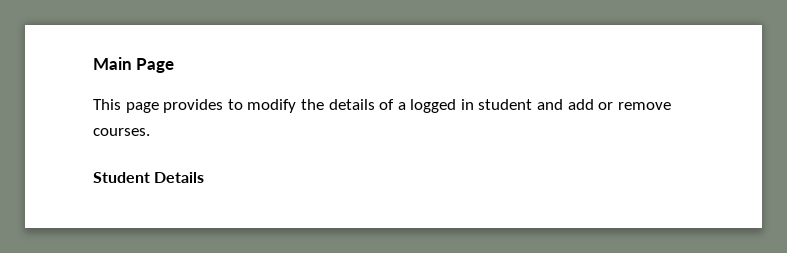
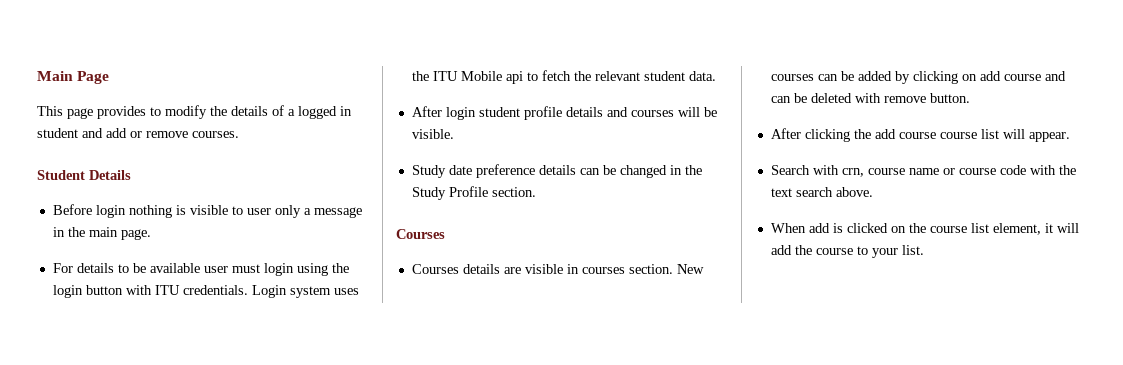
(205, 177) none -> [52,204,362,218] [52,227,151,240] [52,263,349,276] [52,285,359,298] [411,70,716,84] [411,106,717,120] [411,129,454,139] [411,164,702,178] [411,186,536,200] [396,229,445,239] [411,264,704,274] [770,71,1066,84] [770,93,970,103] [770,128,1070,142] [770,165,1076,177] [770,187,873,197] [770,223,1079,235] [770,245,924,258] // Before login nothing is visible to user only a message in the main page. // For details to be available user must login using the login button with ITU credentials. Login system uses the ITU Mobile api to fetch the relevant student data. // After login student profile details and courses will be visible. // Study date preference details can be changed in the Study Profile section. // Courses // Courses details are visible in courses section. New courses can be added by clicking on add course and can be deleted with remove button. // After clicking the add course course list will appear. // Search with crn, course name or course code with the text search above. // When add is clicked on the course list element, it will add the course to your list.

